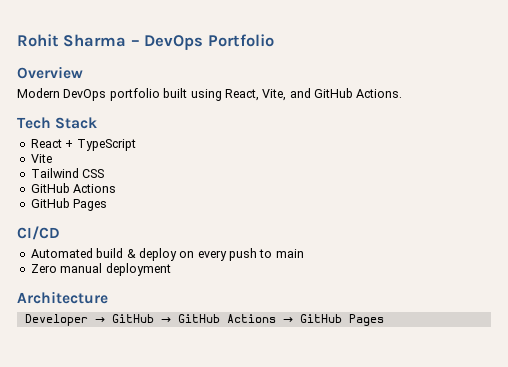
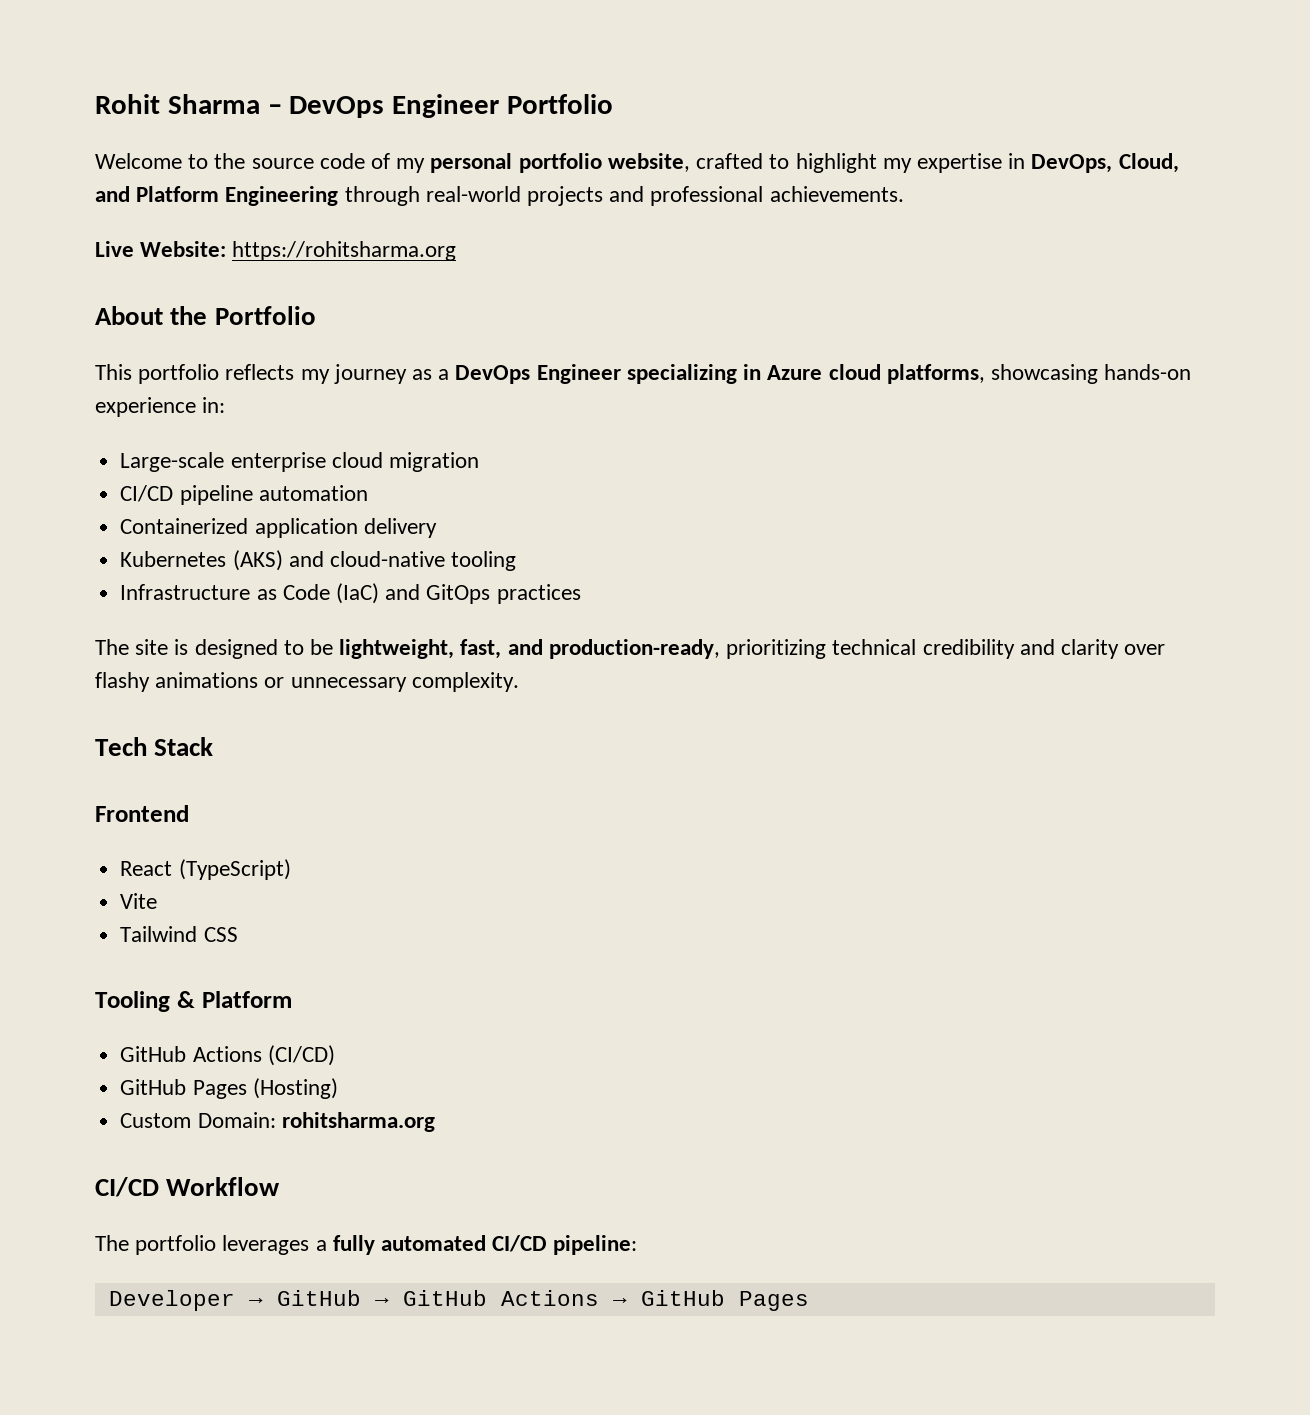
[207,34,274,47] [17,66,83,79] [17,88,403,101] Portfolio // Overview // Modern DevOps portfolio built using React, Vite, and GitHub Actions. -> [392,94,614,118] [95,153,1179,173] [95,186,904,206] [95,241,457,261] [95,306,316,325] [95,364,1192,384] [95,397,226,417] [120,452,479,472] [120,485,368,505] [120,518,437,538] [120,550,517,571] [120,583,581,604] [95,639,1166,659] [95,672,519,692] Engineer Portfolio // Welcome to the source code of my personal portfolio website, crafted to highlight my expertise in DevOps, Cloud, and Platform Engineering through real-world projects and professional achievements. // Live Website: https://rohitsharma.org // About the Portfolio // This portfolio reflects my journey as a DevOps Engineer specializing in Azure cloud platforms, showcasing hands-on experience in: // Large-scale enterprise cloud migration // CI/CD pipeline automation // Containerized application delivery // Kubernetes (AKS) and cloud-native tooling // Infrastructure as Code (IaC) and GitOps practices // The site is designed to be lightweight, fast, and production-ready, prioritizing technical credibility and clarity over flashy animations or unnecessary complexity.
(98, 123) none -> [95,805,189,822] // Frontend
[65,139,136,151] + TypeScript -> [178,859,291,880] (TypeScript)
[30,183,117,193] [30,198,108,211] [17,226,60,240] [30,248,304,261] [30,263,171,276] [17,291,108,304] // GitHub Actions // GitHub Pages // CI/CD // Automated build & deploy on every push to main // Zero manual deployment // Architecture -> [95,991,292,1012] [120,1045,335,1066] [120,1078,338,1099] [120,1112,435,1132] [95,1177,281,1197] [95,1235,638,1255] // Tooling & Platform // GitHub Actions (CI/CD) // GitHub Pages (Hosting) // Custom Domain: rohitsharma.org // CI/CD Workflow // The portfolio leverages a fully automated CI/CD pipeline:

